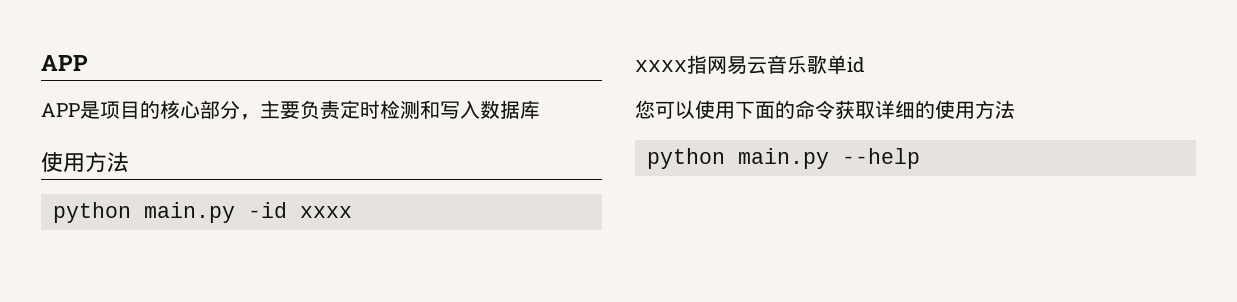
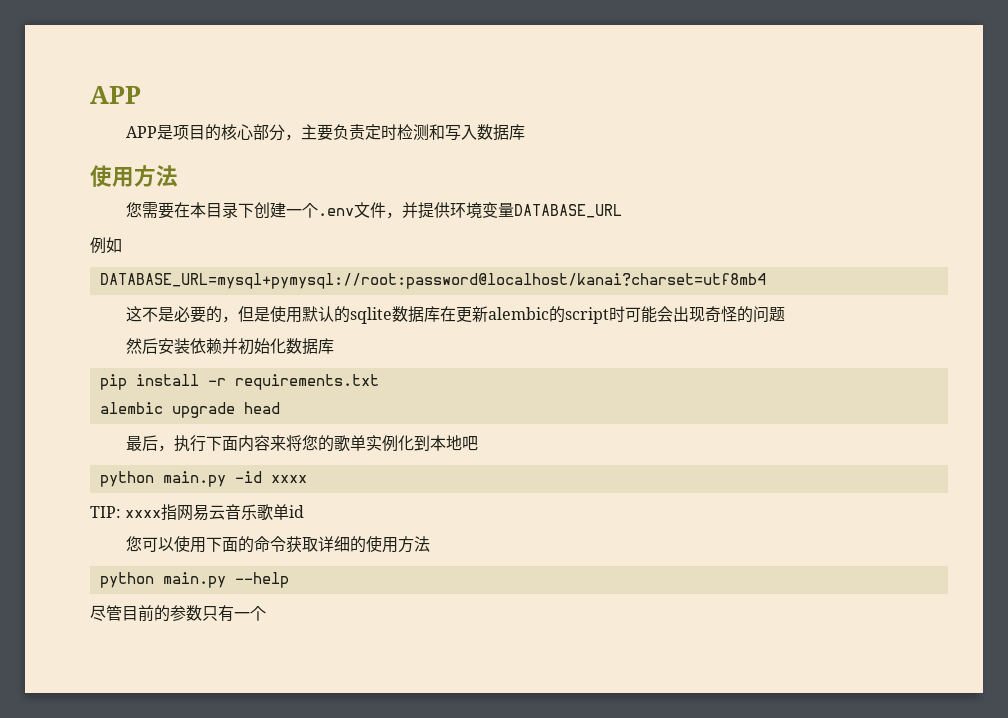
(129, 162) none -> [125,202,622,219] [90,237,122,254] [99,273,766,289] [125,306,785,324] [125,338,334,355] [99,374,379,390] [99,402,280,418] [125,435,478,452] // 您需要在本目录下创建一个.env文件，并提供环境变量DATABASE_URL // 例如 // DATABASE_URL=mysql+pymysql://root:password@localhost/kanai?charset=utf8mb4 // 这不是必要的，但是使用默认的sqlite数据库在更新alembic的script时可能会出现奇怪的问题 // 然后安装依赖并初始化数据库 // pip install -r requirements.txt // alembic upgrade head // 最后，执行下面内容来将您的歌单实例化到本地吧
(352, 212) none -> [90,506,121,518] TIP:
(920, 158) none -> [90,605,266,622] // 尽管目前的参数只有一个

